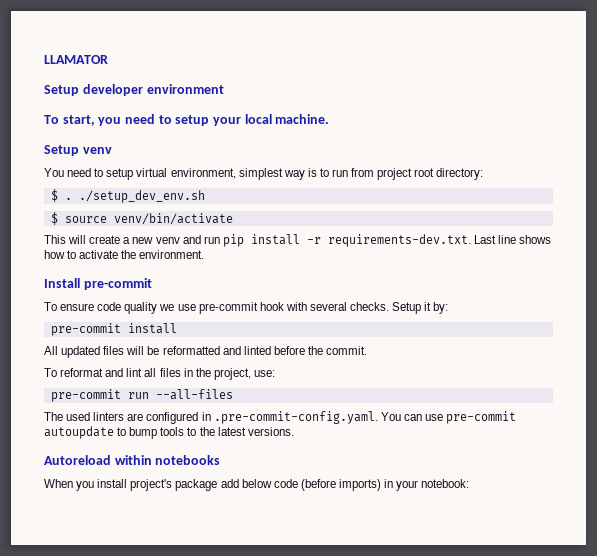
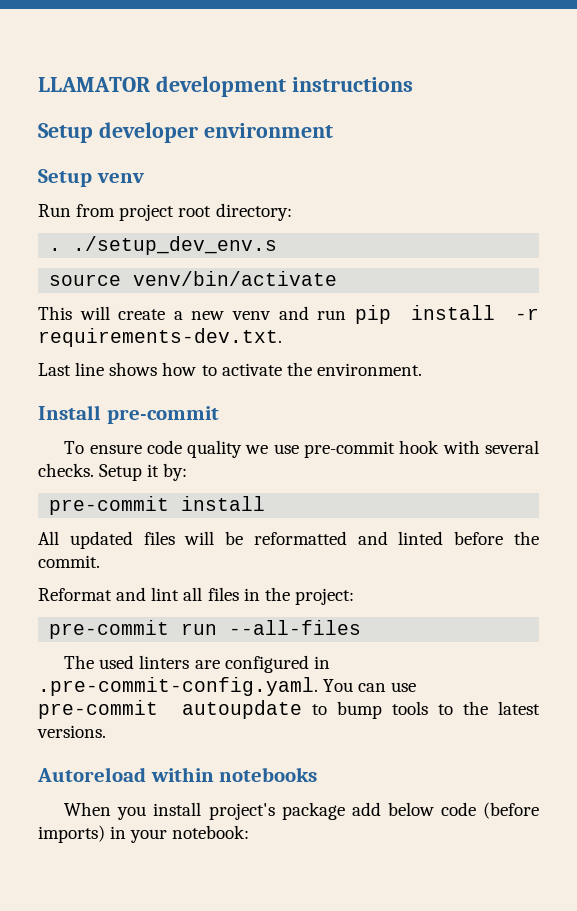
(108, 59) none -> [155,76,413,97] development instructions
[44,114,330,126] [44,145,112,156] [44,168,349,180] To start, you need to setup your local machine. // Setup venv // You need to setup virtual environment, simplest way is to run -> [38,169,144,187] [38,204,71,217] Setup venv // Run
[50,189,205,203] [50,212,58,225] $ . ./setup_dev_env.sh // $ -> [49,236,278,255] . ./setup_dev_env.s //
(471, 240) none -> (282, 337) //
[44,368,104,377] To reformat -> [38,588,112,601] Reformat
[213,368,275,380] project, use: -> [294,588,354,605] project:

